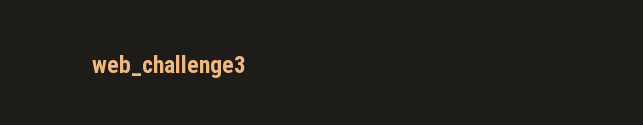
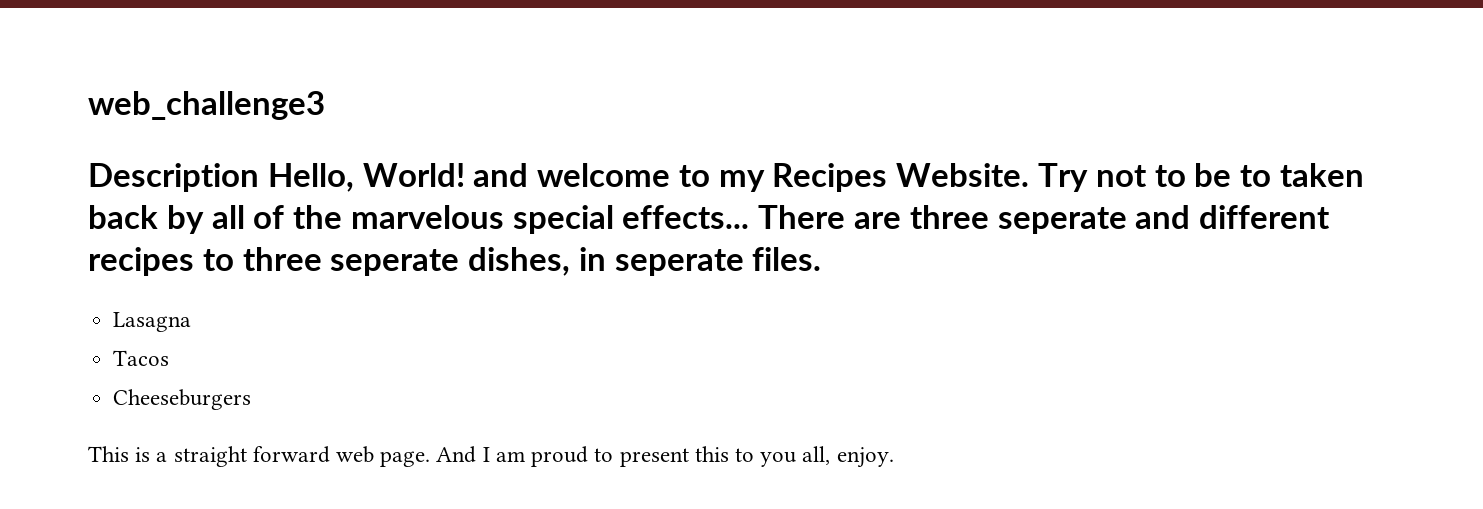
(246, 66) none -> [88,163,1364,192] [88,205,1331,234] [88,247,822,276] [113,312,192,332] [113,350,170,366] [113,389,252,410] [88,446,894,468] // Description Hello, World! and welcome to my Recipes Website. Try not to be to taken back by all of the marvelous special effects... There are three seperate and different recipes to three seperate dishes, in seperate files. // Lasagna // Tacos // Cheeseburgers // This is a straight forward web page. And I am proud to present this to you all, enjoy.

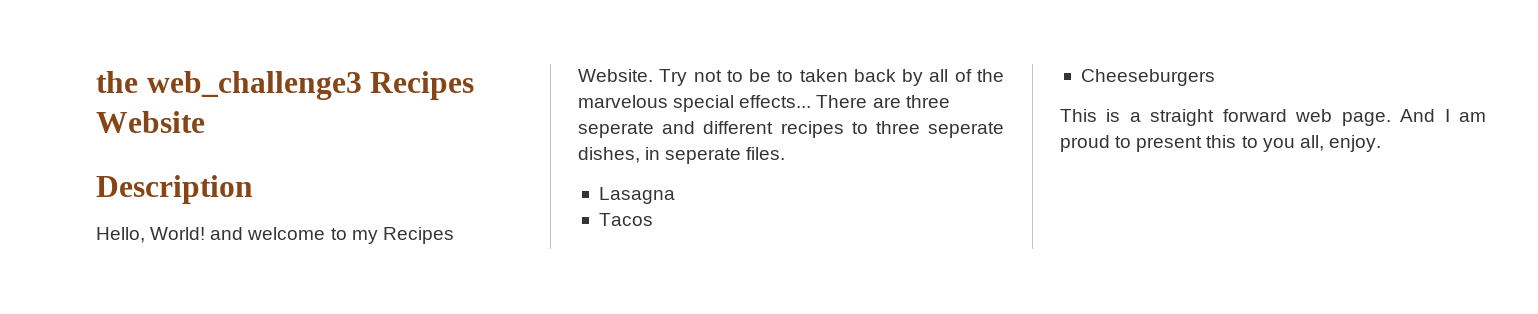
(88, 105) none -> [96,71,138,93] the
(325, 105) none -> [370,71,475,100] [96,111,205,133] Recipes Website
(259, 177) none -> (253, 189) //

